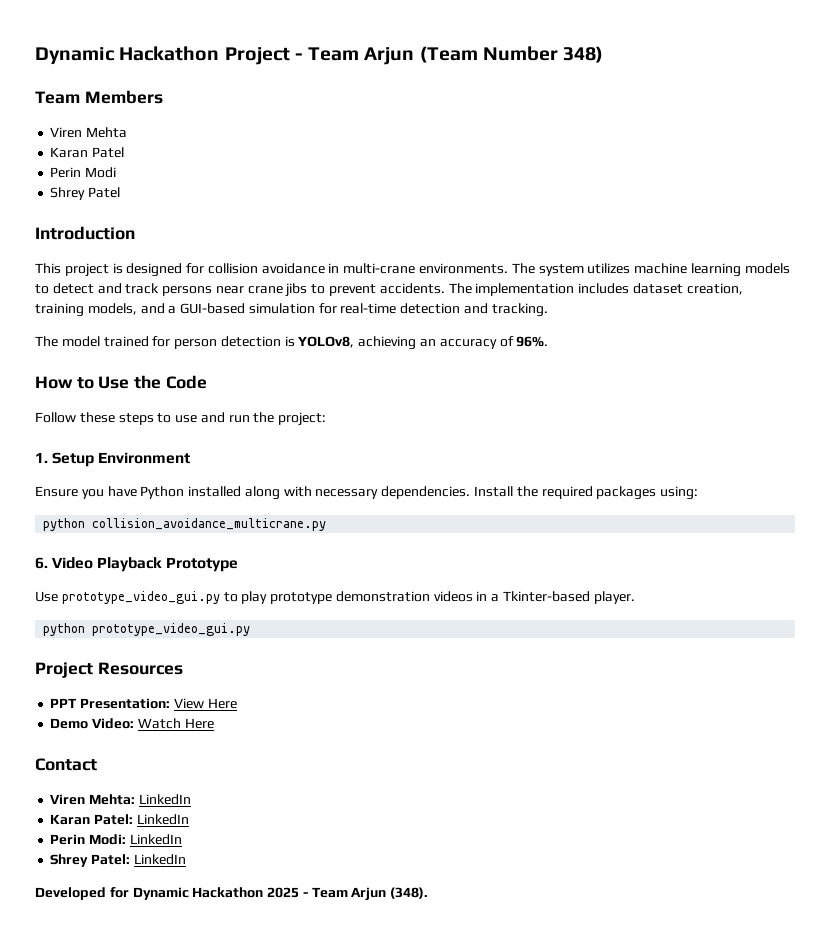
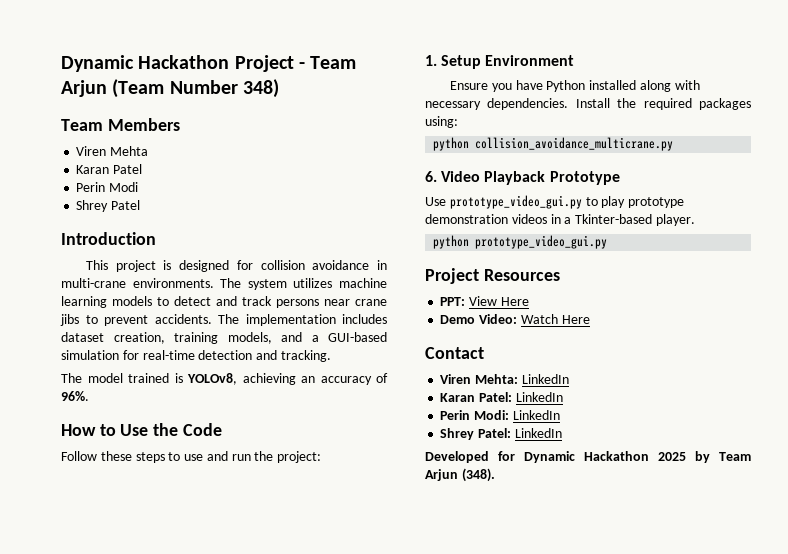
[152,336,281,349] for person detection -> (169, 378) none
[50,698,171,709] PPT Presentation: -> [440,297,466,306] PPT:
[302,892,308,897] - -> [695,451,710,463] by

